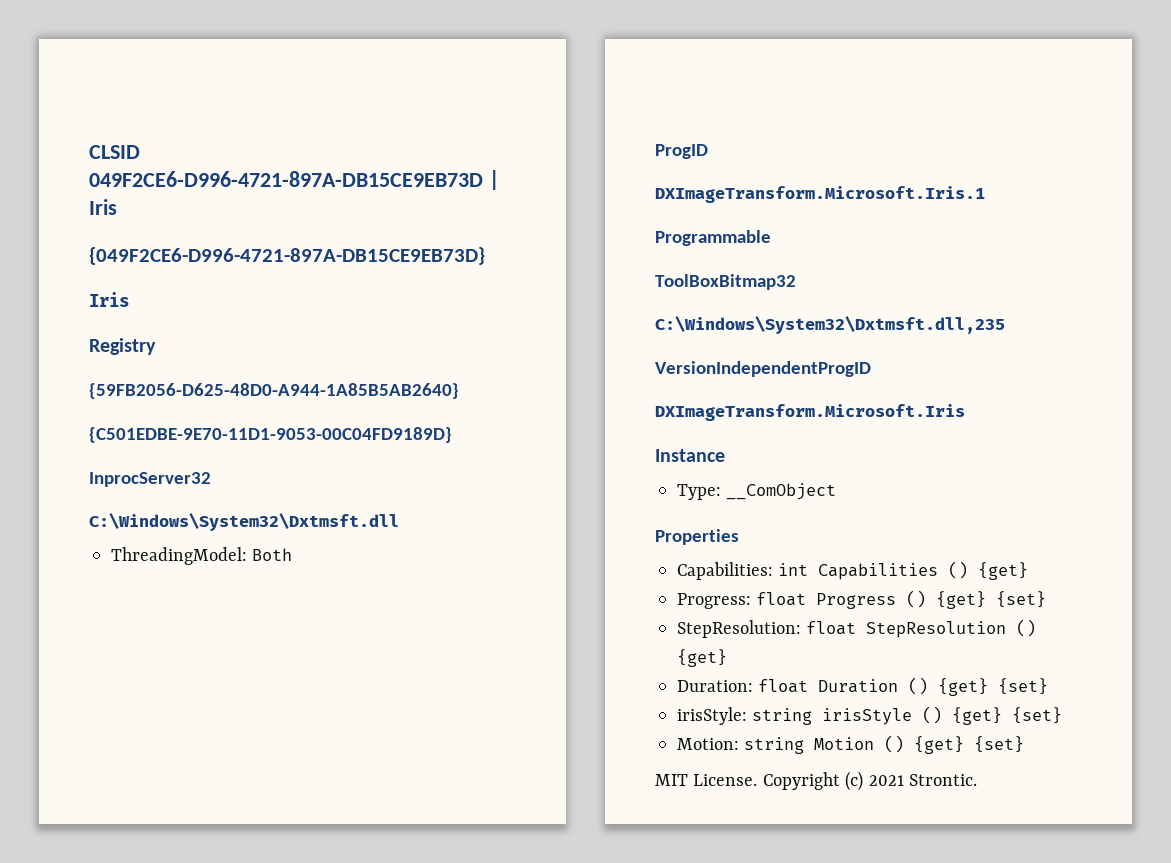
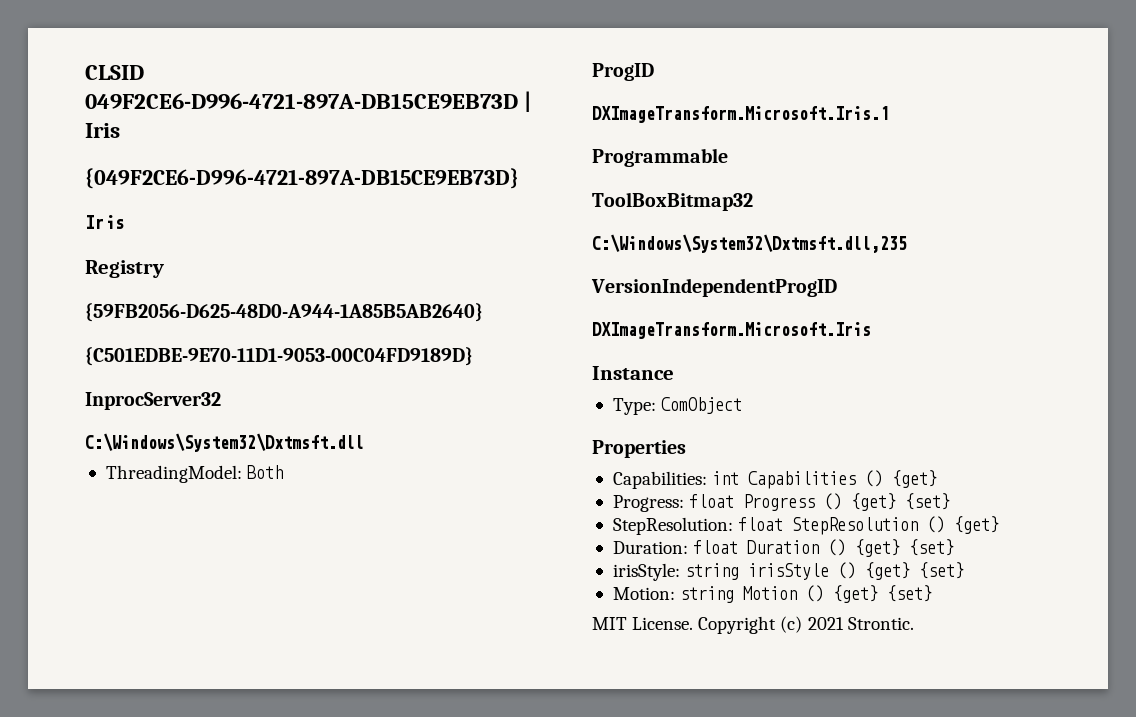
[726,483,837,500] __ComObject -> [661,397,743,414] ComObject

